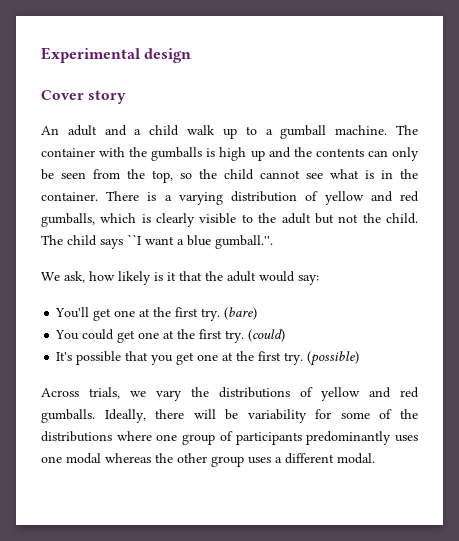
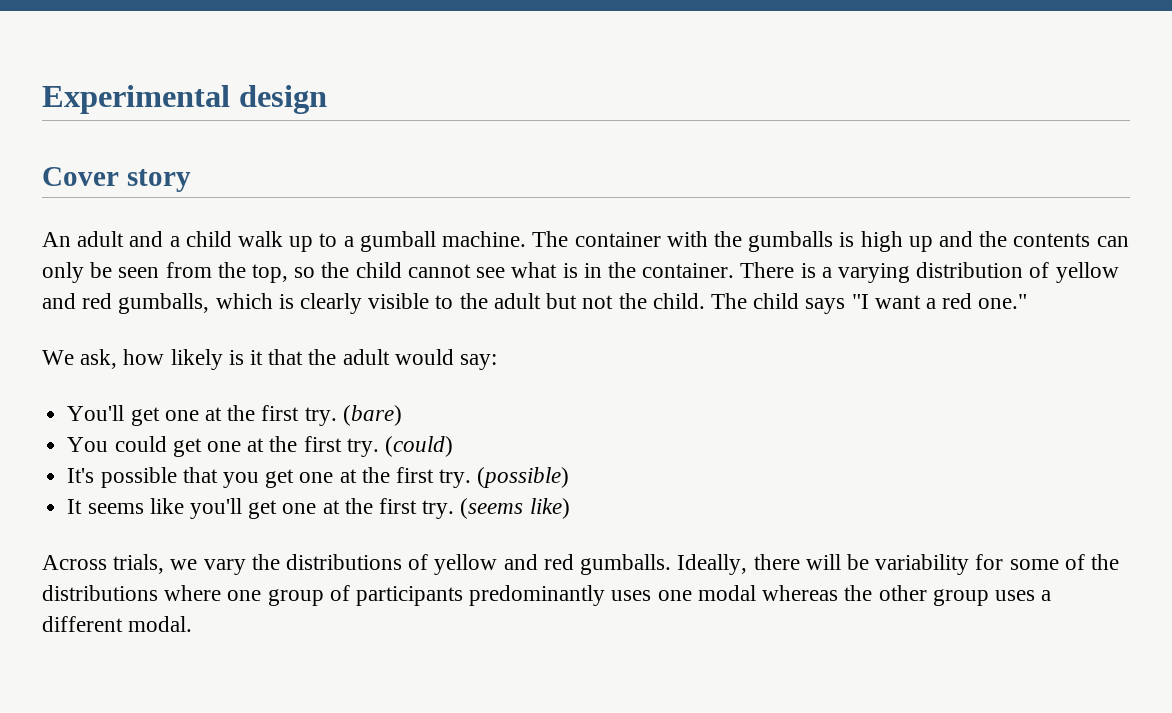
[127,234,141,245] ``I -> [851,294,869,309] "I
[187,235,273,249] blue gumball.''. -> [942,293,1028,309] red one."
(360, 358) none -> [67,498,570,519] // It seems like you'll get one at the first try. (seems like)

